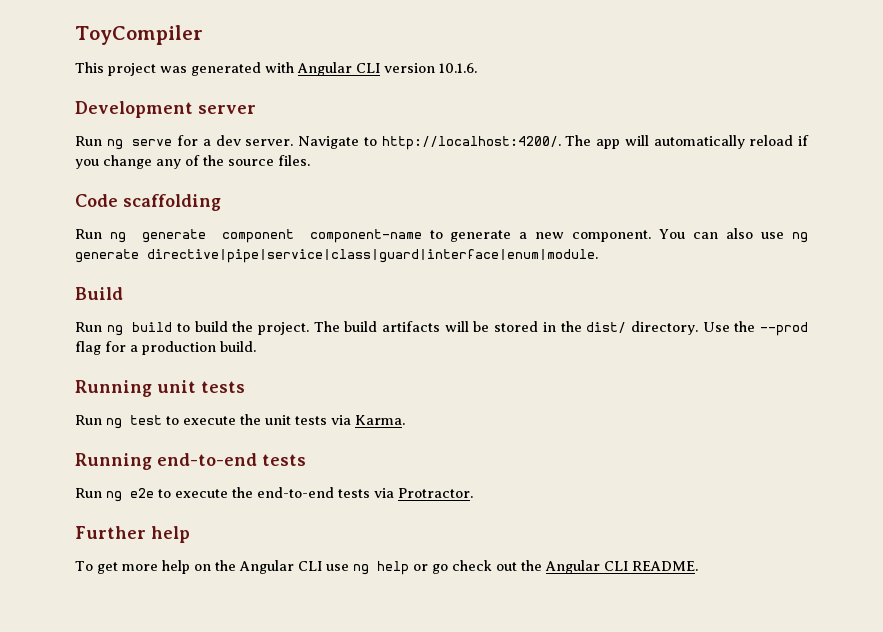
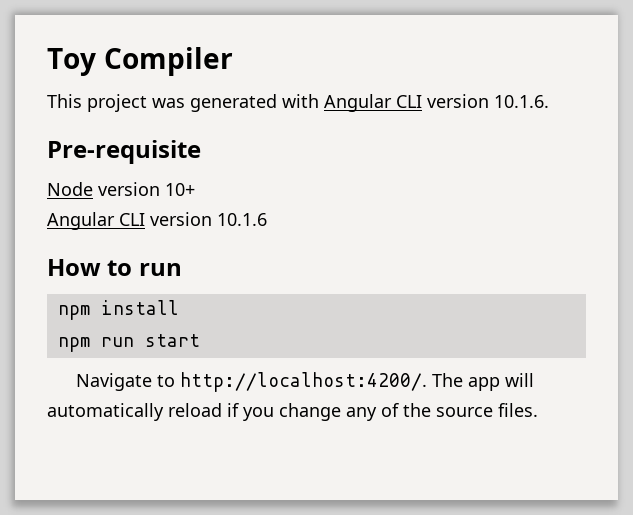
[75,25,203,45] ToyCompiler -> [47,47,233,76] Toy Compiler
[75,101,256,118] [75,135,294,150] Development server // Run ng serve for a dev server. -> [47,140,201,164] [47,182,195,196] [47,212,267,230] [47,259,182,276] [57,300,179,320] [57,334,200,352] Pre-requisite // Node version 10+ // Angular CLI version 10.1.6 // How to run // npm install // npm run start //
[75,194,221,211] [75,228,808,243] [75,249,598,263] [75,287,123,300] [75,321,808,336] [75,341,256,355] [75,380,245,397] [75,414,405,429] [75,453,306,470] [75,487,473,502] [75,526,190,543] [75,560,698,575] // Code scaffolding // Run ng generate component component-name to generate a new component. You can also use ng generate directive|pipe|service|class|guard|interface|enum|module. // Build // Run ng build to build the project. The build artifacts will be stored in the dist/ directory. Use the --prod flag for a production build. // Running unit tests // Run ng test to execute the unit tests via Karma. // Running end-to-end tests // Run ng e2e to execute the end-to-end tests via Protractor. // Further help // To get more help on the Angular CLI use ng help or go check out the Angular CLI README. -> (538, 410) none

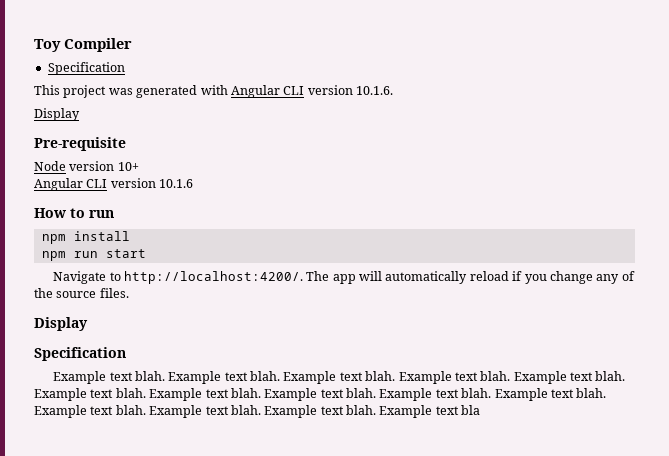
(233, 61) none -> [47,62,125,75] // Specification
(549, 101) none -> [34,108,80,121] // Display
(538, 410) none -> [34,317,88,331] [34,347,126,361] [53,371,626,384] [34,388,607,401] [34,405,481,418] // Display // Specification // Example text blah. Example text blah. Example text blah. Example text blah. Example text blah. Example text blah. Example text blah. Example text blah. Example text blah. Example text blah. Example text blah. Example text blah. Example text blah. Example text bla

